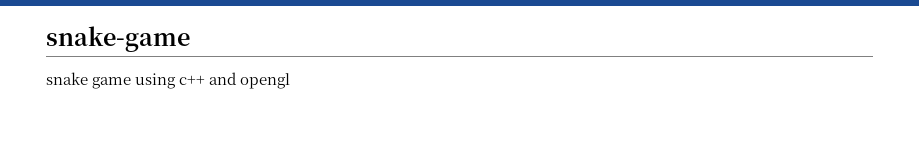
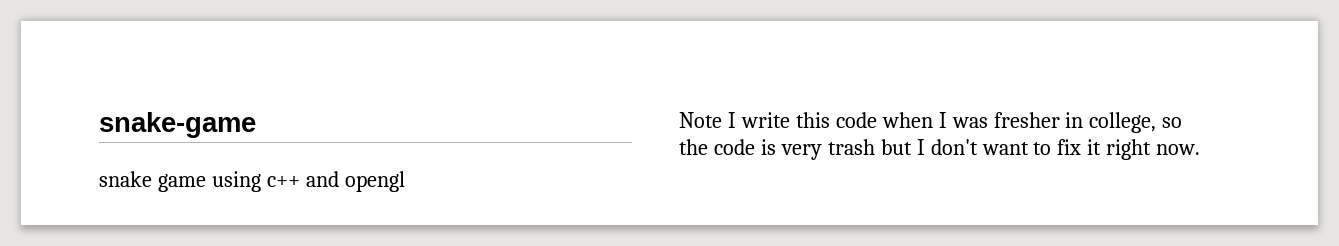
(291, 81) none -> [679,112,1183,133] [679,139,1201,160] // Note I write this code when I was fresher in college, so the code is very trash but I don't want to fix it right now.

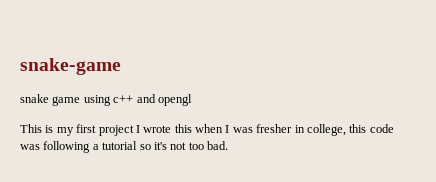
[679,112,877,128] Note I write this code -> [20,124,192,136] This is my first project I wrote this
[1162,117,1183,128] [679,139,1201,160] so the code is very trash but I don't want to fix it right now. -> [349,124,394,133] [20,141,228,153] this code was following a tutorial so it's not too bad.

